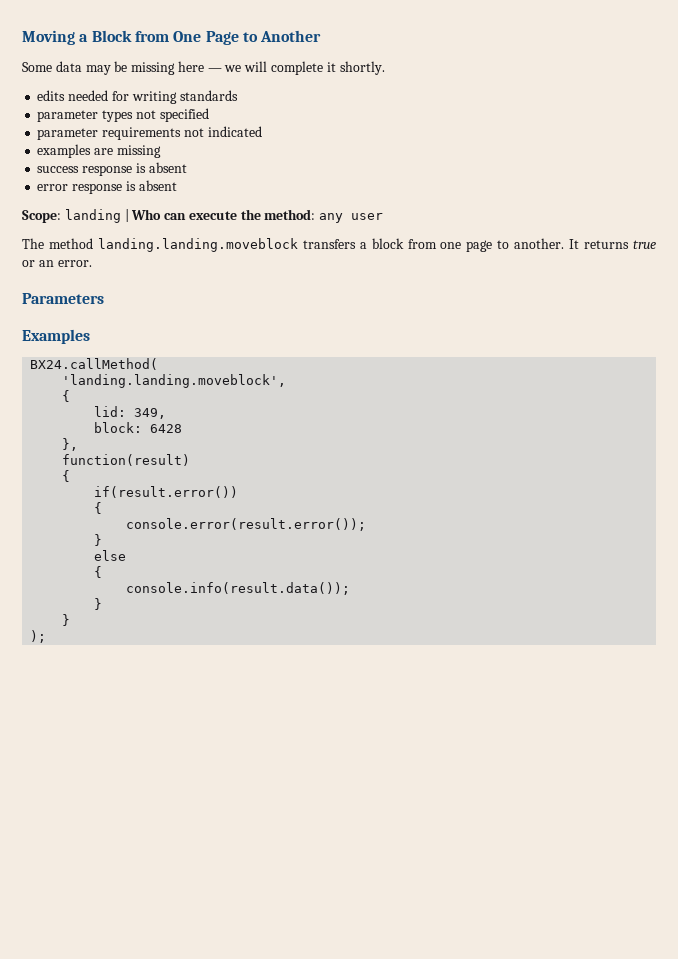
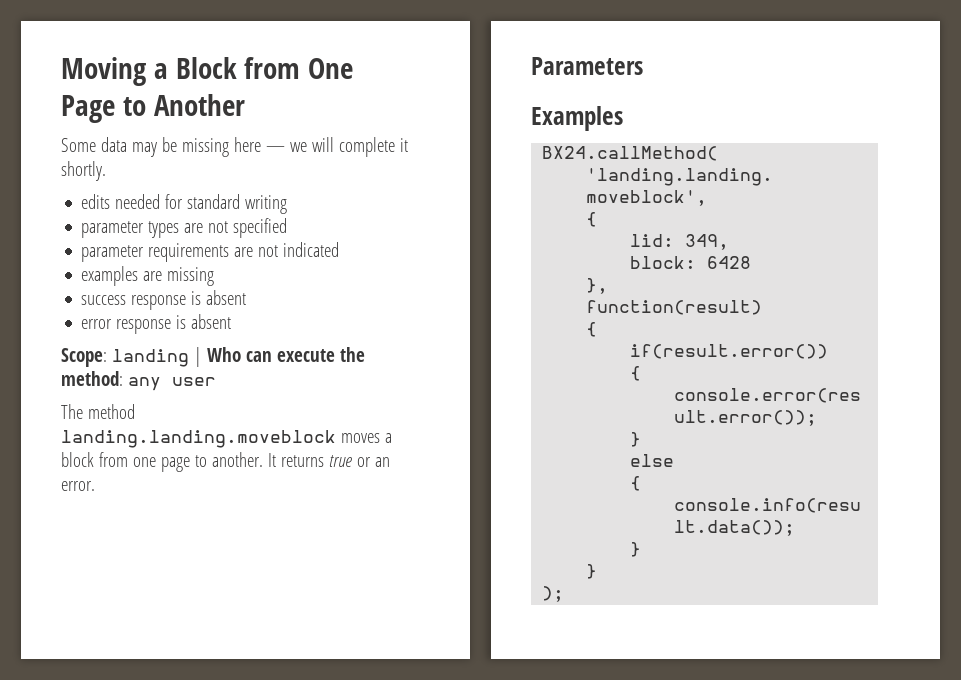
(129, 96) none -> [187,194,241,209] standard
[179,90,238,101] standards -> (288, 204) none
(134, 116) none -> [184,223,204,233] are
(182, 133) none -> [234,247,254,257] are
[302,239,356,249] transfers -> [340,433,380,443] moves

